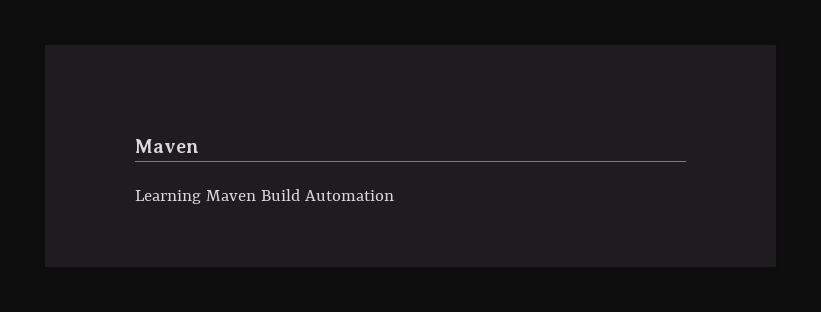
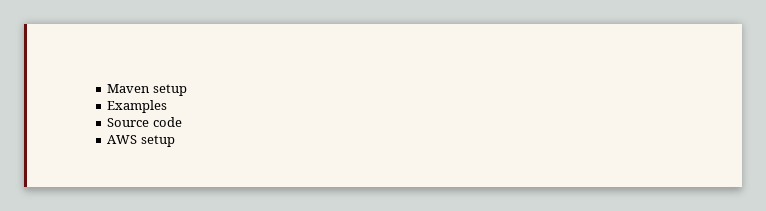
[135,139,199,153] [135,189,394,204] Maven // Learning Maven Build Automation -> [107,84,187,96] [107,100,168,113] [107,117,182,127] [107,135,175,147] Maven setup // Examples // Source code // AWS setup

